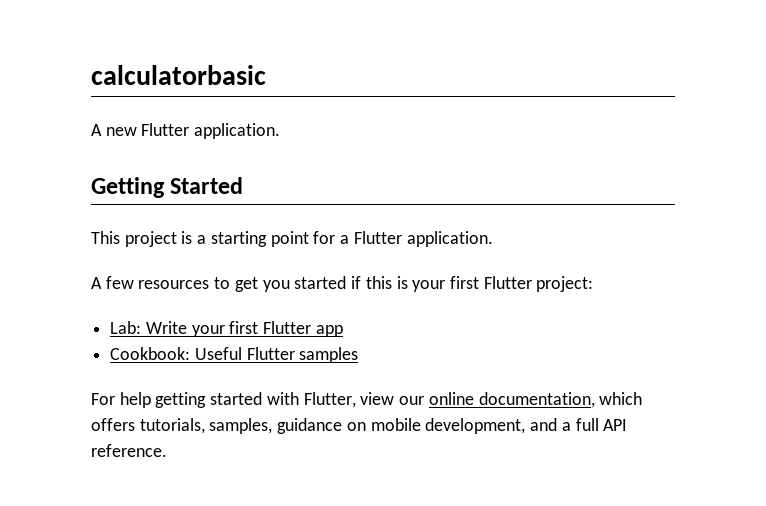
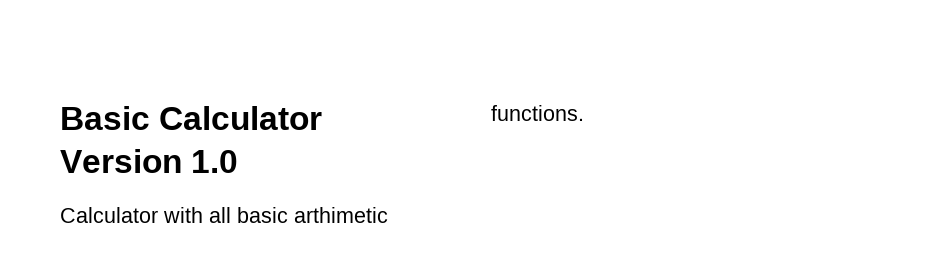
[91,65,266,85] [91,123,281,139] [91,177,244,198] [91,231,493,247] [91,276,594,292] [110,321,343,337] [110,347,359,363] [91,392,643,408] [91,418,628,434] [91,444,167,457] calculatorbasic // A new Flutter application. // Getting Started // This project is a starting point for a Flutter application. // A few resources to get you started if this is your first Flutter project: // Lab: Write your first Flutter app // Cookbook: Useful Flutter samples // For help getting started with Flutter, view our online documentation, which offers tutorials, samples, guidance on mobile development, and a full API reference. -> [60,106,323,130] [60,149,239,173] [60,207,388,223] [491,105,584,121] Basic Calculator Version 1.0 // Calculator with all basic arthimetic functions.

